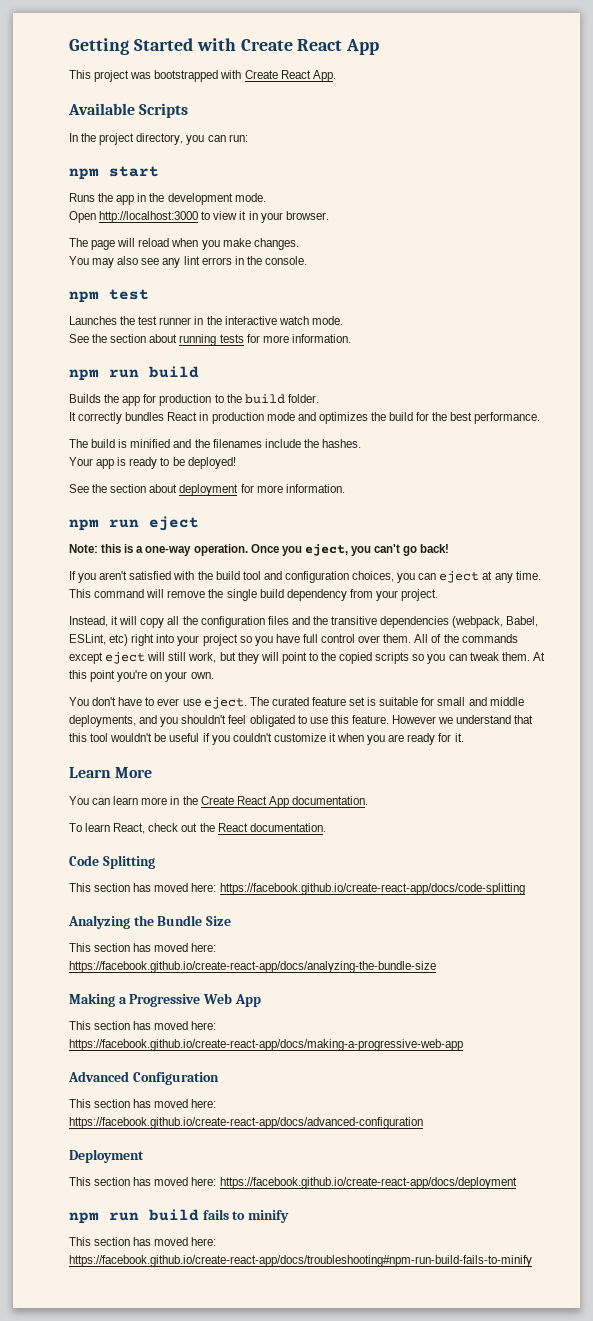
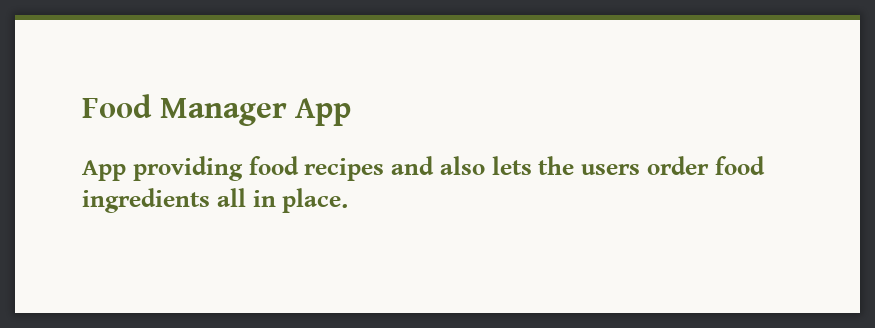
[69,38,380,55] [69,70,336,82] [68,103,189,118] [69,133,248,145] [69,166,159,180] [69,193,266,205] [69,211,329,223] [69,238,299,250] [69,256,307,268] [69,289,149,303] [69,316,343,325] [69,334,351,346] [69,366,199,381] [69,394,319,406] [69,412,541,424] [69,439,361,448] [69,457,236,469] [69,484,345,496] [69,516,199,531] [69,544,450,556] [69,571,541,583] [69,589,439,601] [69,616,539,628] [69,634,518,646] [69,652,545,664] [69,670,214,682] [69,697,524,709] [69,715,534,727] [69,733,464,745] [69,767,153,778] [69,796,368,808] [69,823,326,834] [69,855,155,869] [69,883,525,895] [68,915,231,929] [69,943,217,952] [69,961,436,973] [69,993,261,1007] [69,1021,217,1030] [69,1039,463,1051] [68,1071,219,1085] [69,1099,217,1108] [69,1117,423,1129] [69,1149,144,1163] [69,1177,517,1189] [69,1209,289,1224] [69,1237,217,1246] [69,1255,532,1267] Getting Started with Create React App // This project was bootstrapped with Create React App. // Available Scripts // In the project directory, you can run: // npm start // Runs the app in the development mode. // Open http://localhost:3000 to view it in your browser. // The page will reload when you make changes. // You may also see any lint errors in the console. // npm test // Launches the test runner in the interactive watch mode. // See the section about running tests for more information. // npm run build // Builds the app for production to the build folder. // It correctly bundles React in production mode and optimizes the build for the best performance. // The build is minified and the filenames include the hashes. // Your app is ready to be deployed! // See the section about deployment for more information. // npm run eject // Note: this is a one-way operation. Once you eject, you can't go back! // If you aren't satisfied with the build tool and configuration choices, you can eject at any time. This command will remove the single build dependency from your project. // Instead, it will copy all the configuration files and the transitive dependencies (webpack, Babel, ESLint, etc) right into your project so you have full control over them. All of the commands except eject will still work, but they will point to the copied scripts so you can tweak them. At this point you're on your own. // You don't have to ever use eject. The curated feature set is suitable for small and middle deployments, and you shouldn't feel obligated to use this feature. However we understand that this tool wouldn't be useful if you couldn't customize it when you are ready for it. // Learn More // You can learn more in the Create React App documentation. // To learn React, check out the React documentation. // Code Splitting // This section has moved here: https://facebook.github.io/create-react-app/docs/code-splitting // Analyzing the Bundle Size // This section has moved here: https://facebook.github.io/create-react-app/docs/analyzing-the-bundle-size // Making a Progressive Web App // This section has moved here: https://facebook.github.io/create-react-app/docs/making-a-progressive-web-app // Advanced Configuration // This section has moved here: https://facebook.github.io/create-react-app/docs/advanced-configuration // Deployment // This section has moved here: https://facebook.github.io/create-react-app/docs/deployment // npm run build fails to minify // This section has moved here: https://facebook.github.io/create-react-app/docs/troubleshooting#npm-run-build-fails-to-minify -> [82,94,352,126] [82,156,765,181] [82,188,349,213] Food Manager App // App providing food recipes and also lets the users order food ingredients all in place.

